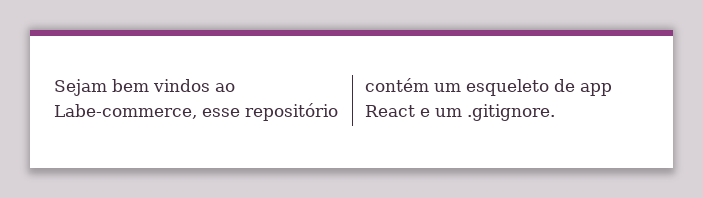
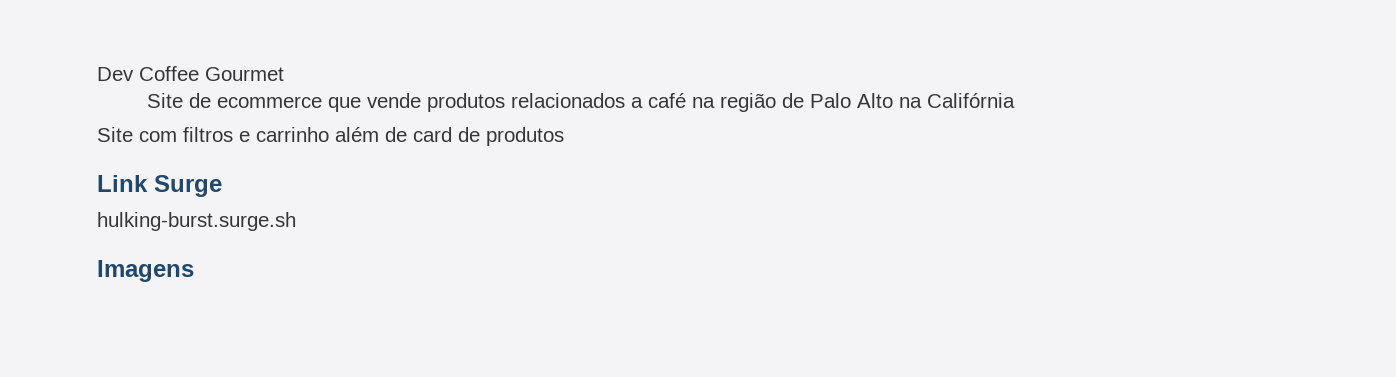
[54,79,235,96] [54,103,338,121] [365,78,612,96] [365,104,555,121] Sejam bem vindos ao Labe-commerce, esse repositório contém um esqueleto de app React e um .gitignore. -> [97,66,284,81] [146,93,1015,112] [97,127,564,146] [97,175,222,197] [97,212,296,231] [97,260,194,282] Dev Coffee Gourmet // Site de ecommerce que vende produtos relacionados a café na região de Palo Alto na Califórnia // Site com filtros e carrinho além de card de produtos // Link Surge // hulking-burst.surge.sh // Imagens

